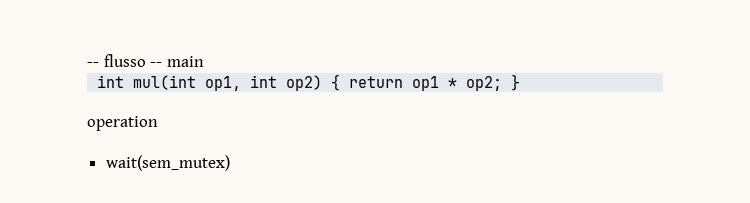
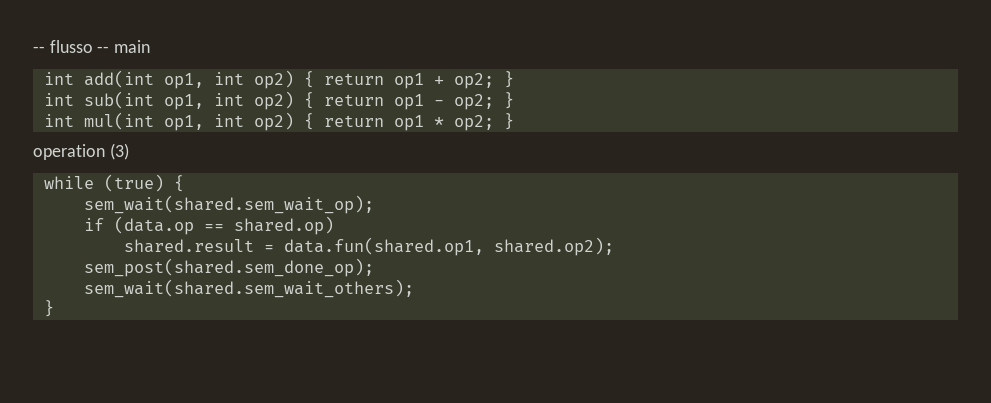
(204, 61) none -> [43,70,514,89] [43,91,514,110] // int add(int op1, int op2) { return op1 + op2; } // int sub(int op1, int op2) { return op1 - op2; }
[105,155,230,171] // wait(sem_mutex) -> [109,143,129,160] [43,174,184,192] [83,195,374,214] [83,216,334,235] [123,237,614,256] [83,258,374,277] [83,279,414,298] [43,300,54,317] (3) // while (true) { // sem_wait(shared.sem_wait_op); // if (data.op == shared.op) // shared.result = data.fun(shared.op1, shared.op2); // sem_post(shared.sem_done_op); // sem_wait(shared.sem_wait_others); // }

